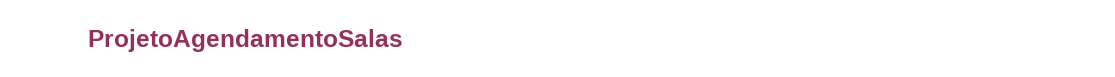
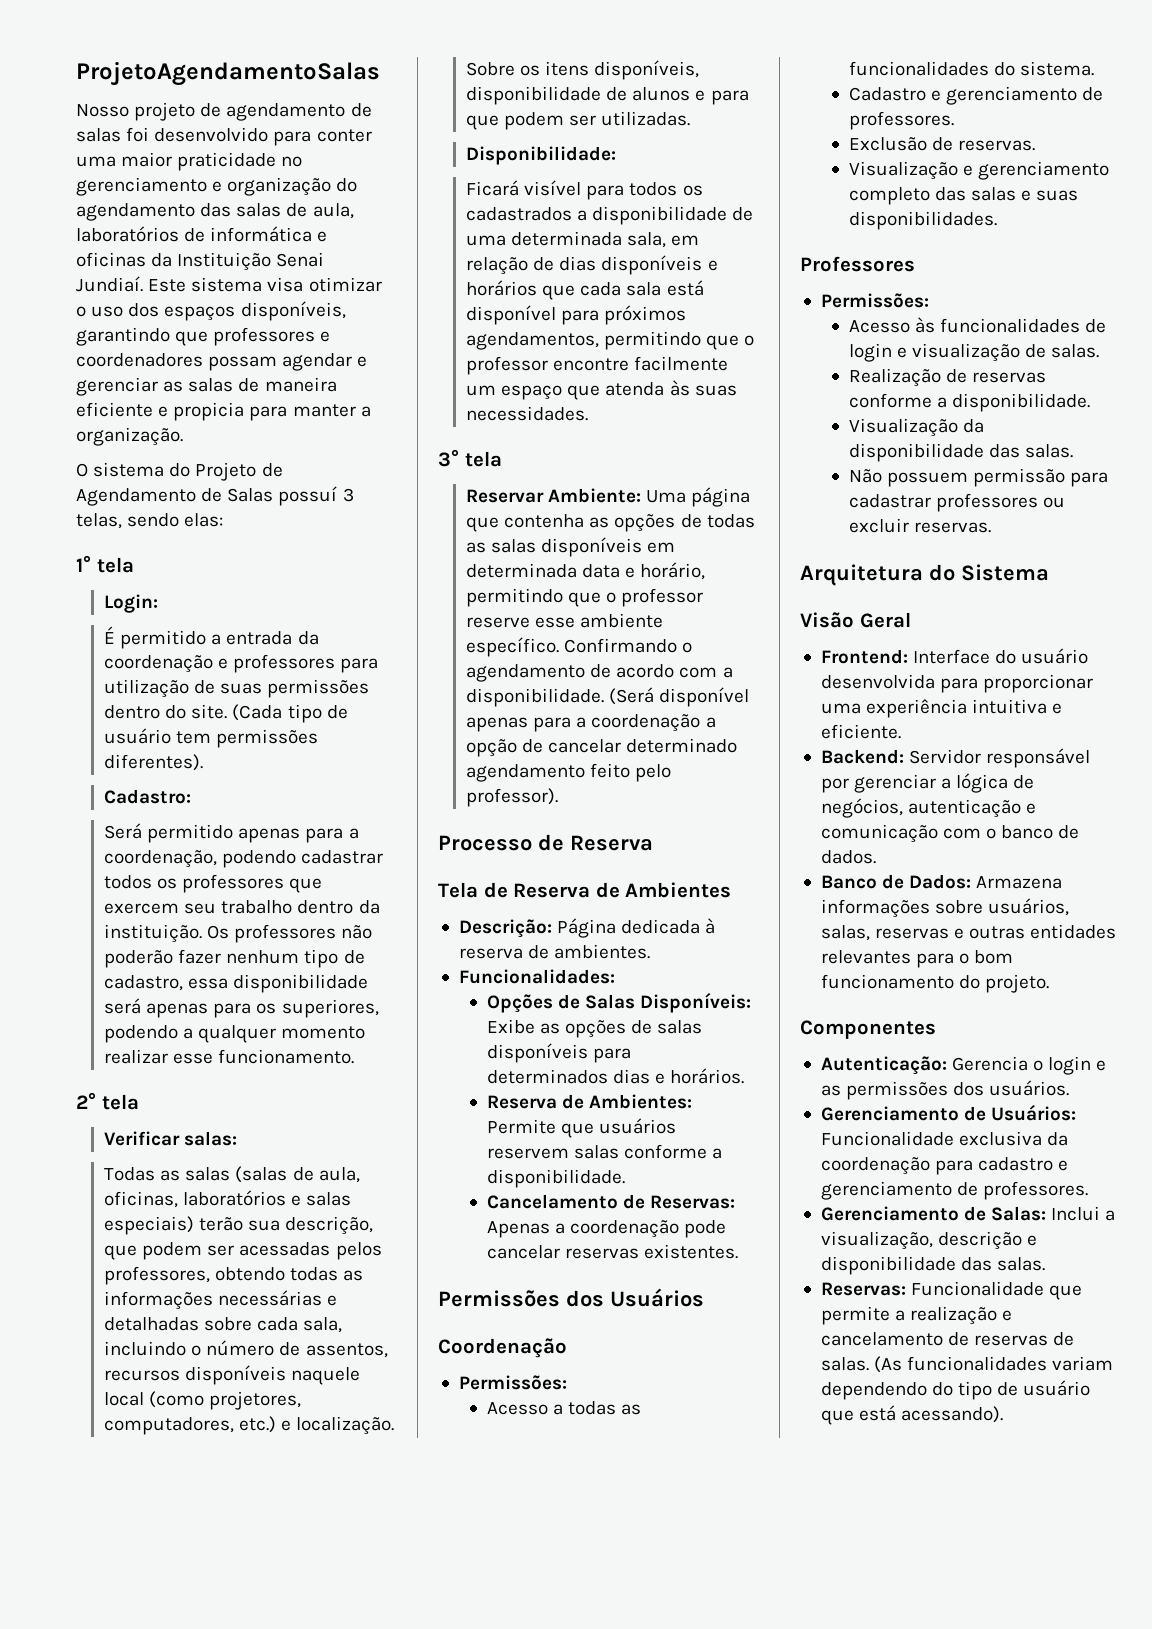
(403, 40) none -> [76,102,372,121] [76,127,372,146] [76,152,303,171] [76,177,358,196] [76,203,354,221] [76,226,328,242] [76,252,325,271] [76,276,382,292] [76,301,346,321] [76,327,331,346] [76,353,368,371] [76,377,337,396] [76,402,371,421] [76,427,183,446] [76,462,283,481] [76,486,354,506] [76,513,224,529] [76,555,134,573] [103,594,158,613] [103,626,319,649] [103,654,379,673] [103,679,370,698] [103,704,348,723] [103,728,319,748] [103,754,203,771] [103,789,191,804] [103,823,359,843] [103,850,384,868] [103,874,323,893] [103,900,380,914] [103,924,373,943] [103,949,365,968] [103,974,369,993] [103,998,379,1018] [103,1025,366,1043] [103,1049,355,1064] [76,1092,139,1110] [103,1131,238,1146] [103,1166,360,1183] [103,1190,352,1208] [103,1216,374,1235] [103,1242,382,1260] [103,1266,364,1285] [103,1290,338,1310] [103,1317,343,1333] [103,1340,388,1358] [103,1365,361,1385] [103,1391,302,1410] [103,1416,395,1435] [465,60,700,80] [465,86,749,105] [465,111,691,130] [465,146,616,165] [465,180,703,200] [465,206,754,225] [465,231,700,248] [465,255,718,275] [465,280,704,300] [465,305,687,325] [465,331,755,350] [465,356,729,375] [465,380,737,400] [465,406,588,421] [438,449,502,467] [465,487,751,507] [465,514,755,532] [465,537,676,557] [465,562,706,580] [465,588,704,607] [465,613,664,628] [465,637,693,657] [465,664,733,682] [465,687,750,707] [465,714,716,732] [465,738,738,757] [465,763,672,782] [465,788,558,807] [438,834,653,851] [438,882,732,898] [458,918,716,938] [458,944,651,959] [458,969,615,984] [486,993,752,1013] [486,1019,703,1038] [486,1043,632,1063] [486,1068,745,1084] [486,1094,693,1109] [486,1118,677,1138] [486,1144,723,1159] [486,1169,625,1188] [486,1194,736,1209] [486,1220,727,1238] [486,1244,739,1259] [438,1288,704,1307] [438,1338,567,1358] [458,1375,567,1390] [486,1401,642,1415] [848,61,1095,76] [848,86,1104,105] [848,111,954,130] [848,137,1036,151] [848,161,1110,180] [848,187,1079,205] [848,211,997,230] [800,256,915,272] [820,293,929,308] [848,317,1107,333] [848,343,1100,362] [848,368,1047,387] [848,393,1091,412] [848,418,985,437] [848,443,1074,462] [848,468,1109,487] [848,493,1066,512] [848,518,992,533] [800,564,1049,586] [800,612,911,628] [820,648,1089,664] [820,674,1094,693] [820,699,1063,718] [820,724,901,739] [820,748,1091,768] [820,773,1035,793] [820,798,1037,818] [820,824,1080,843] [820,850,876,864] [820,874,1063,889] [820,898,1070,918] [820,924,1117,941] [820,950,1014,968] [820,974,1050,993] [800,1020,936,1039] [820,1056,1107,1075] [820,1080,1070,1100] [820,1105,1077,1121] [820,1131,1069,1146] [820,1157,1069,1175] [820,1181,1089,1200] [820,1206,1116,1221] [820,1231,1038,1250] [820,1256,1046,1275] [820,1281,1083,1300] [820,1306,1013,1325] [820,1332,1075,1346] [820,1356,1114,1373] [820,1380,1091,1400] [820,1405,1004,1425] // Nosso projeto de agendamento de salas foi desenvolvido para conter uma maior praticidade no gerenciamento e organização do agendamento das salas de aula, laboratórios de informática e oficinas da Instituição Senai Jundiaí. Este sistema visa otimizar o uso dos espaços disponíveis, garantindo que professores e coordenadores possam agendar e gerenciar as salas de maneira eficiente e propicia para manter a organização. // O sistema do Projeto de Agendamento de Salas possuí 3 telas, sendo elas: // 1° tela // Login: // É permitido a entrada da coordenação e professores para utilização de suas permissões dentro do site. (Cada tipo de usuário tem permissões diferentes). // Cadastro: // Será permitido apenas para a coordenação, podendo cadastrar todos os professores que exercem seu trabalho dentro da instituição. Os professores não poderão fazer nenhum tipo de cadastro, essa disponibilidade será apenas para os superiores, podendo a qualquer momento realizar esse funcionamento. // 2° tela // Verificar salas: // Todas as salas (salas de aula, oficinas, laboratórios e salas especiais) terão sua descrição, que podem ser acessadas pelos professores, obtendo todas as informações necessárias e detalhadas sobre cada sala, incluindo o número de assentos, recursos disponíveis naquele local (como projetores, computadores, etc.) e localização. Sobre os itens disponíveis, disponibilidade de alunos e para que podem ser utilizadas. // Disponibilidade: // Ficará visível para todos os cadastrados a disponibilidade de uma determinada sala, em relação de dias disponíveis e horários que cada sala está disponível para próximos agendamentos, permitindo que o professor encontre facilmente um espaço que atenda às suas necessidades. // 3° tela // Reservar Ambiente: Uma página que contenha as opções de todas as salas disponíveis em determinada data e horário, permitindo que o professor reserve esse ambiente específico. Confirmando o agendamento de acordo com a disponibilidade. (Será disponível apenas para a coordenação a opção de cancelar determinado agendamento feito pelo professor). // Processo de Reserva // Tela de Reserva de Ambientes // Descrição: Página dedicada à reserva de ambientes. // Funcionalidades: // Opções de Salas Disponíveis: Exibe as opções de salas disponíveis para determinados dias e horários. // Reserva de Ambientes: Permite que usuários reservem salas conforme a disponibilidade. // Cancelamento de Reservas: Apenas a coordenação pode cancelar reservas existentes. // Permissões dos Usuários // Coordenação // Permissões: // Acesso a todas as funcionalidades do sistema. // Cadastro e gerenciamento de professores. // Exclusão de reservas. // Visualização e gerenciamento completo das salas e suas disponibilidades. // Professores // Permissões: // Acesso às funcionalidades de login e visualização de salas. // Realização de reservas conforme a disponibilidade. // Visualização da disponibilidade das salas. // Não possuem permissão para cadastrar professores ou excluir reservas. // Arquitetura do Sistema // Visão Geral // Frontend: Interface do usuário desenvolvida para proporcionar uma experiência intuitiva e eficiente. // Backend: Servidor responsável por gerenciar a lógica de negócios, autenticação e comunicação com o banco de dados. // Banco de Dados: Armazena informações sobre usuários, salas, reservas e outras entidades relevantes para o bom funcionamento do projeto. // Componentes // Autenticação: Gerencia o login e as permissões dos usuários. // Gerenciamento de Usuários: Funcionalidade exclusiva da coordenação para cadastro e gerenciamento de professores. // Gerenciamento de Salas: Inclui a visualização, descrição e disponibilidade das salas. // Reservas: Funcionalidade que permite a realização e cancelamento de reservas de salas. (As funcionalidades variam dependendo do tipo de usuário que está acessando).

